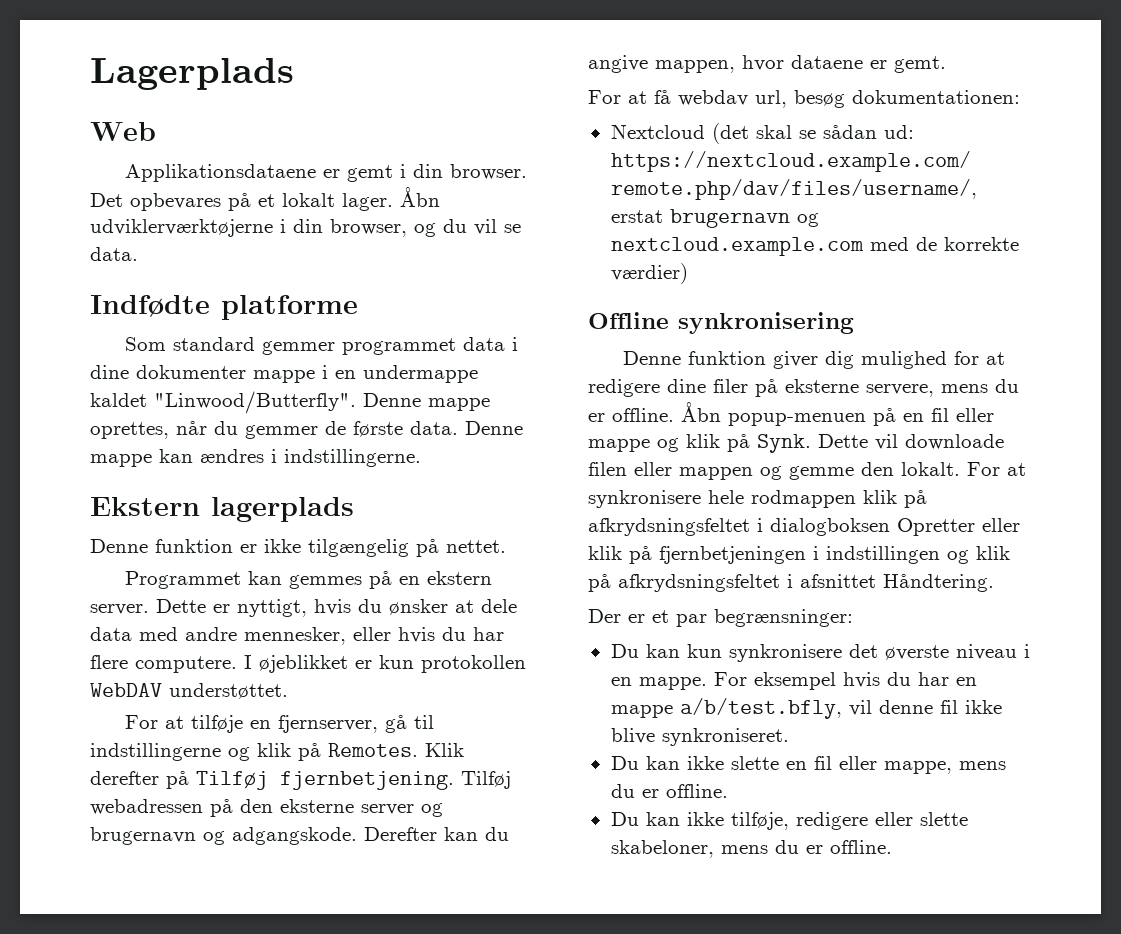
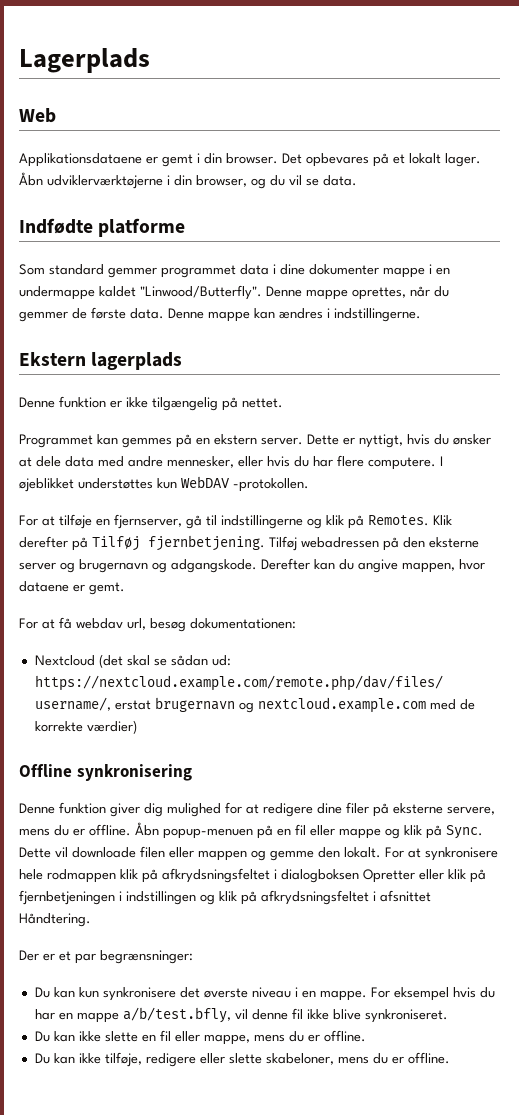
[355,655,526,673] [90,683,288,699] er kun protokollen WebDAV understøttet. -> [78,476,309,492] understøttes kun WebDAV -protokollen.
[757,434,811,453] Synk. -> [446,825,483,839] Sync.

